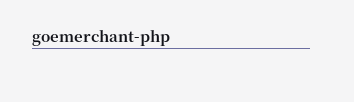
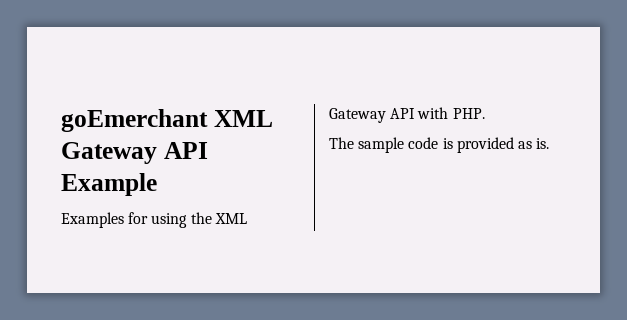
[32,29,170,46] goemerchant-php -> [61,109,273,132] [61,142,208,164] [61,173,157,196] [61,212,247,228] [329,107,485,123] [329,137,550,153] goEmerchant XML Gateway API Example // Examples for using the XML Gateway API with PHP. // The sample code is provided as is.

